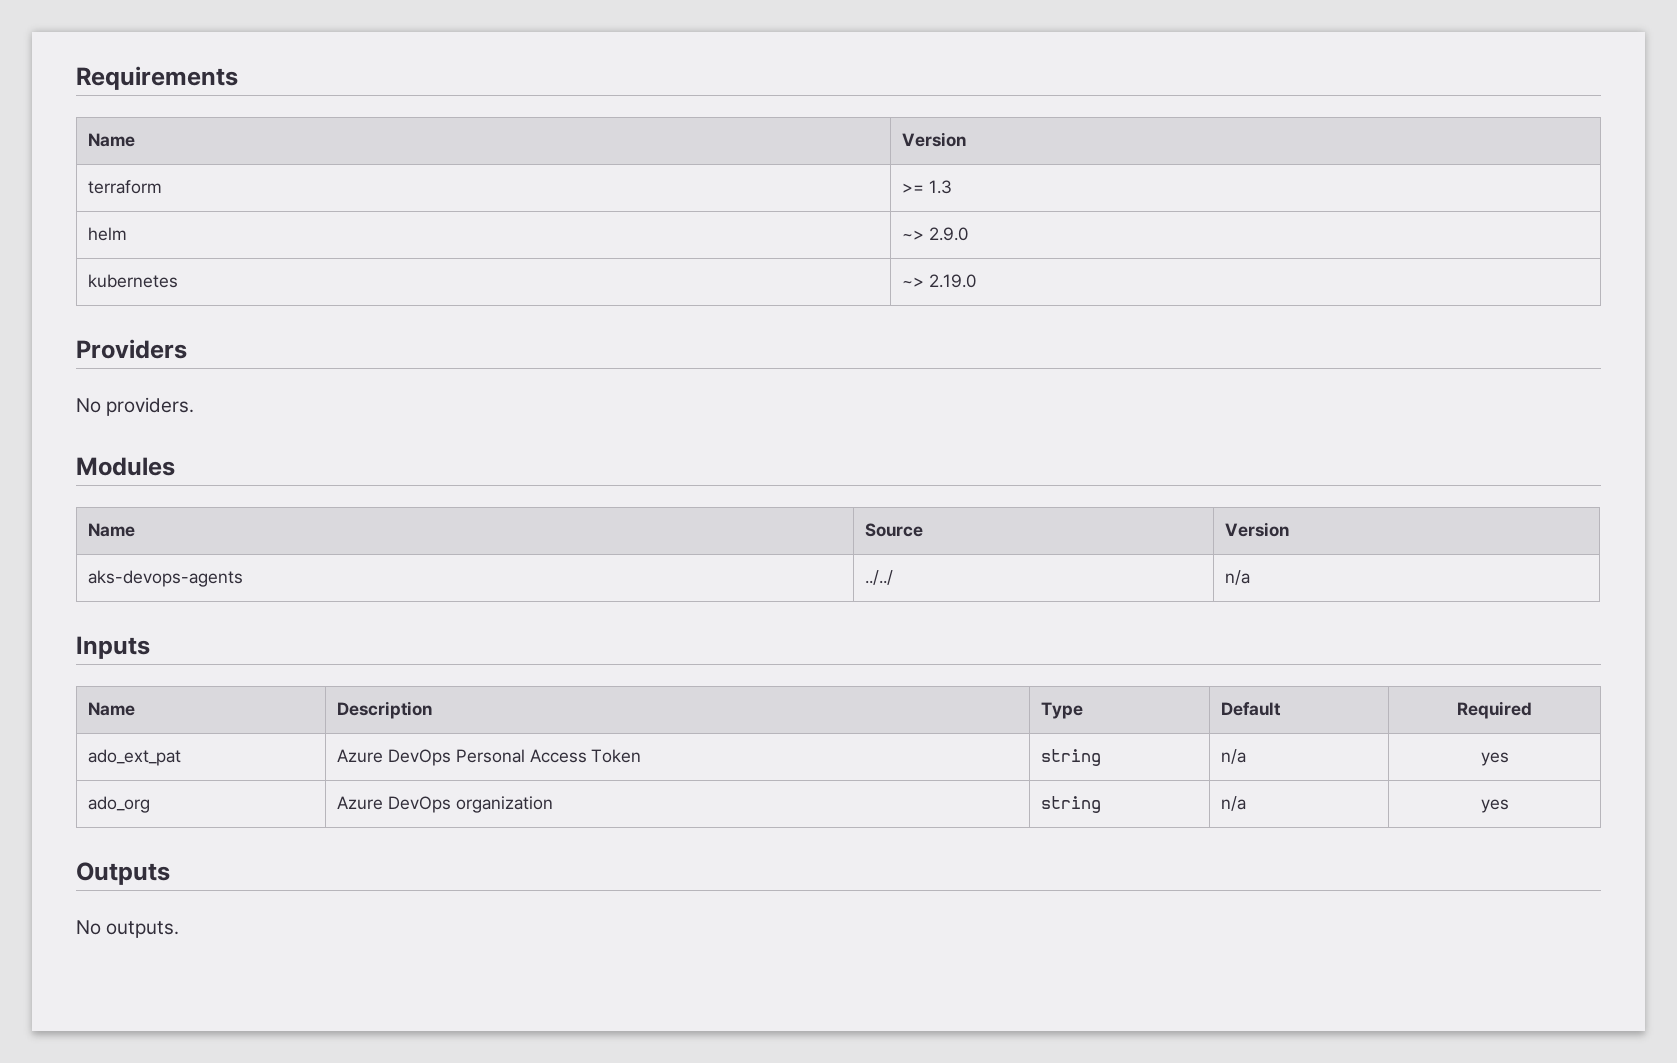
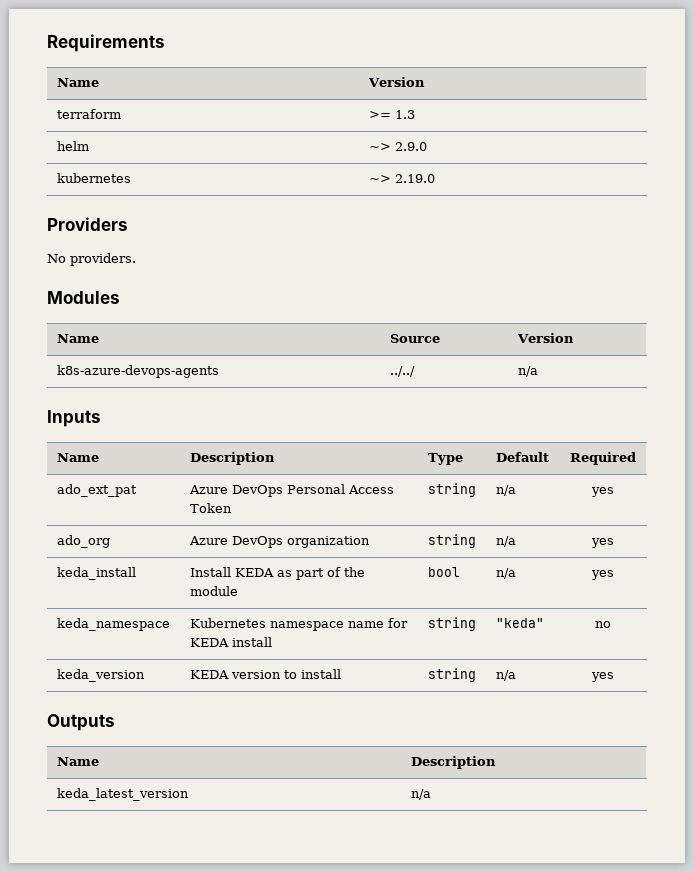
[88,570,244,587] aks-devops-agents -> [56,365,219,378] k8s-azure-devops-agents
[76,862,170,885] [76,920,180,938] // Outputs // No outputs. -> [56,567,136,580] [189,567,365,580] [189,586,238,596] [427,567,460,577] [495,568,516,579] [591,570,614,580] [56,618,170,631] [189,618,408,631] [189,637,272,647] [427,617,476,631] [495,618,544,628] [595,621,611,628] [56,669,145,682] [189,669,341,679] [427,668,476,682] [495,670,516,681] [591,672,614,682] [47,714,115,731] [56,757,99,766] [410,756,496,769] [56,788,189,801] [410,789,431,800] // keda_install | Install KEDA as part of the module | bool | n/a | yes // keda_namespace | Kubernetes namespace name for KEDA install | string | "keda" | no // keda_version | KEDA version to install | string | n/a | yes // Outputs // Name | Description // keda_latest_version | n/a

